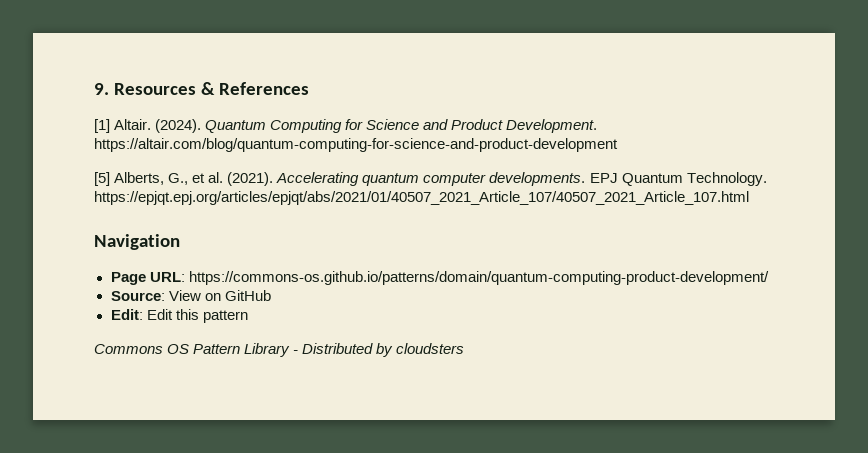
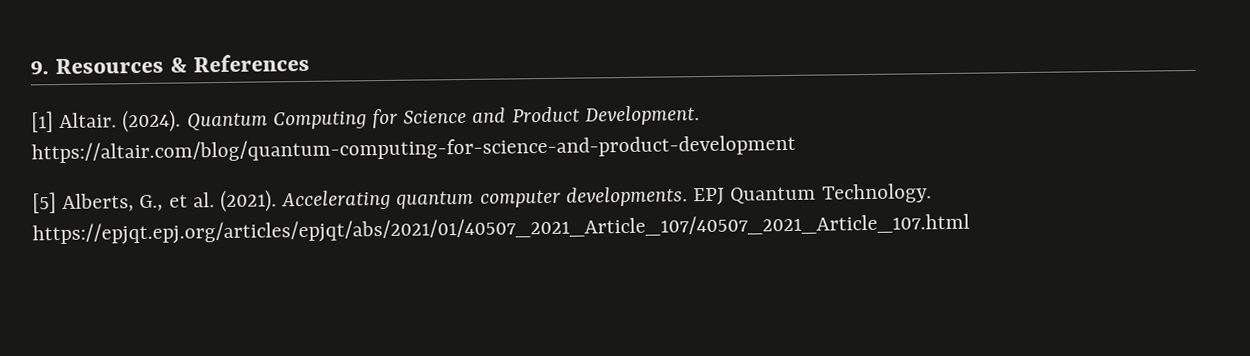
[94,234,180,250] [110,271,769,285] [110,290,271,301] [110,309,248,323] [94,343,465,357] // Navigation // Page URL: https://commons-os.github.io/patterns/domain/quantum-computing-product-development/ // Source: View on GitHub // Edit: Edit this pattern // Commons OS Pattern Library - Distributed by cloudsters -> (970, 229) none

